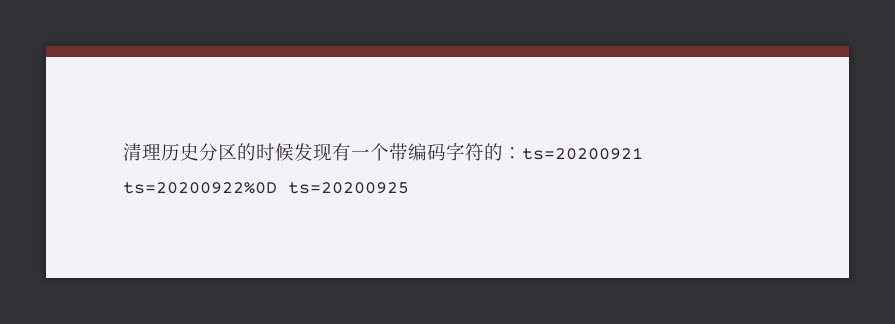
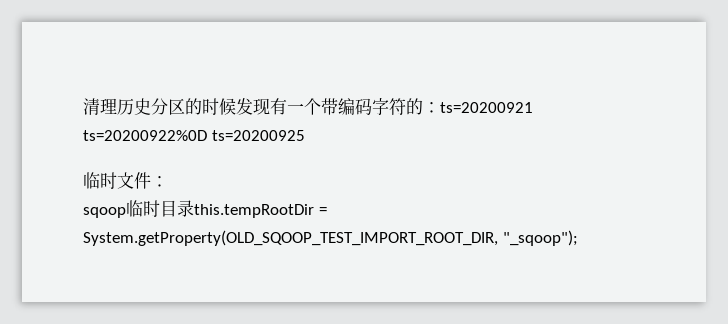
(409, 188) none -> [83,172,168,189] [83,200,327,218] [83,230,578,246] // 临时文件： // sqoop临时目录this.tempRootDir = System.getProperty(OLD_SQOOP_TEST_IMPORT_ROOT_DIR, "_sqoop");

